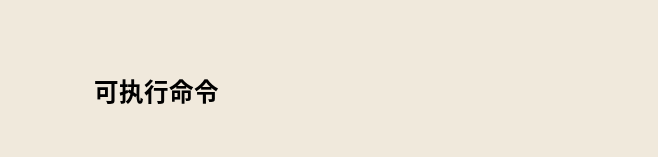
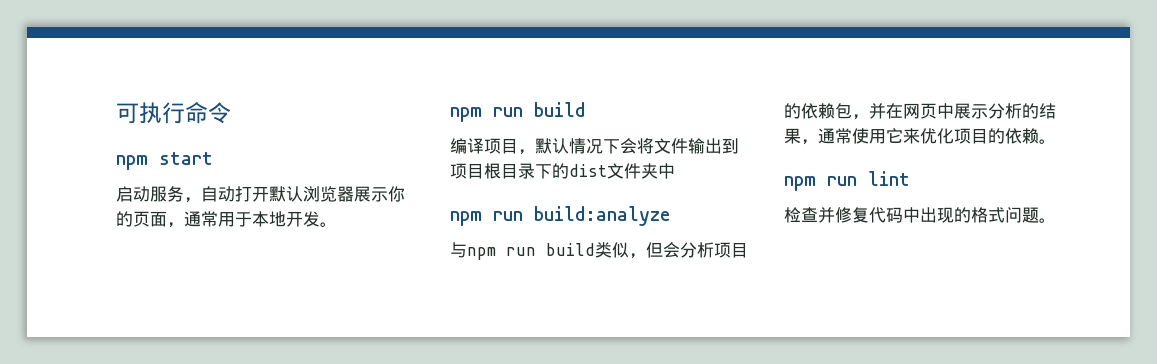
(219, 91) none -> [116,152,213,170] [116,186,405,203] [116,211,337,228] [450,102,585,122] [450,138,739,155] [450,163,675,179] [450,206,670,226] [450,242,748,260] [784,103,1056,120] [784,128,1056,145] [784,171,910,191] [784,207,1056,223] // npm start // 启动服务，自动打开默认浏览器展示你的页面，通常用于本地开发。 // npm run build // 编译项目，默认情况下会将文件输出到项目根目录下的dist文件夹中 // npm run build:analyze // 与npm run build类似，但会分析项目的依赖包，并在网页中展示分析的结果，通常使用它来优化项目的依赖。 // npm run lint // 检查并修复代码中出现的格式问题。

